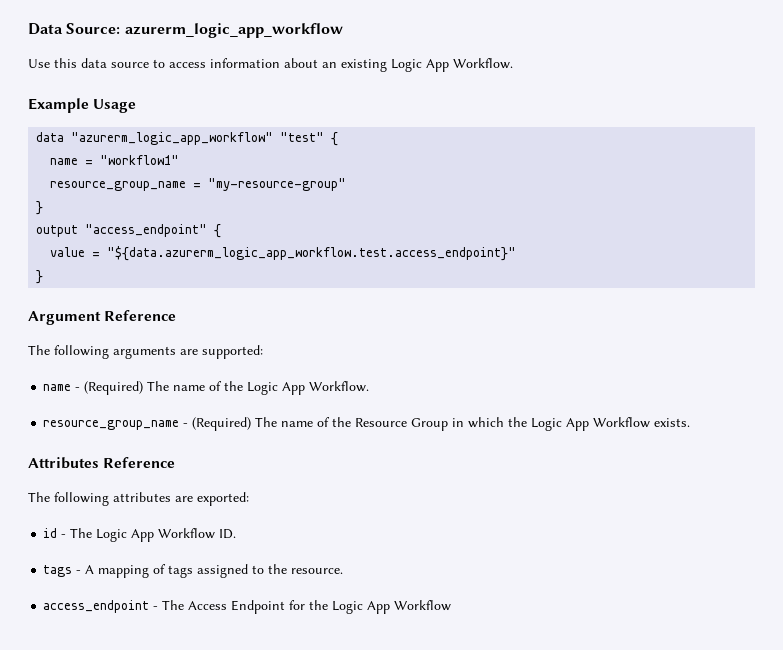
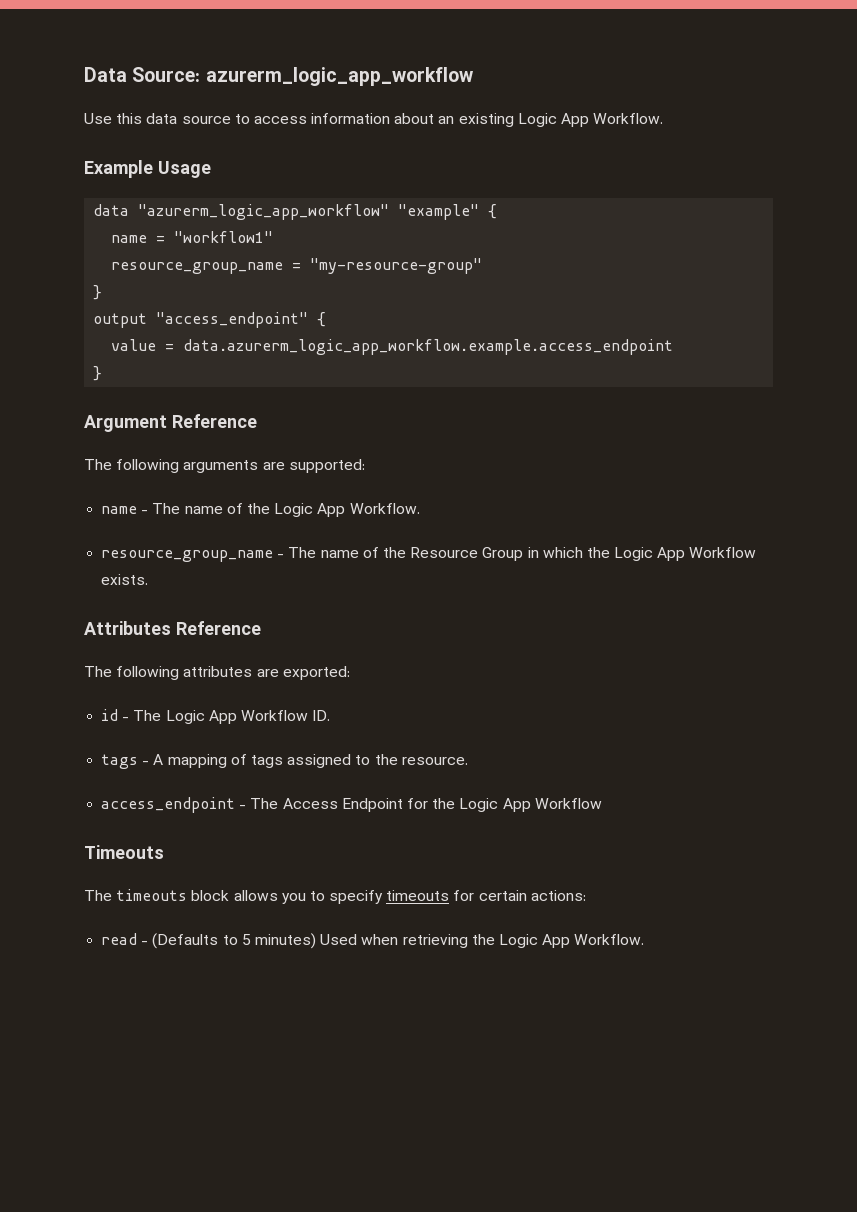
[280,132,325,142] "test" -> [398,204,480,220] "example"
[107,246,517,261] "${data.azurerm_logic_app_workflow.test.access_endpoint}" -> [183,339,674,355] data.azurerm_logic_app_workflow.example.access_endpoint
[84,381,144,395] (Required) -> (149, 512) none
[192,417,252,431] (Required) -> (285, 556) none
(452, 605) none -> [84,845,164,859] [84,889,586,904] [101,933,645,949] // Timeouts // The timeouts block allows you to specify timeouts for certain actions: // read - (Defaults to 5 minutes) Used when retrieving the Logic App Workflow.

